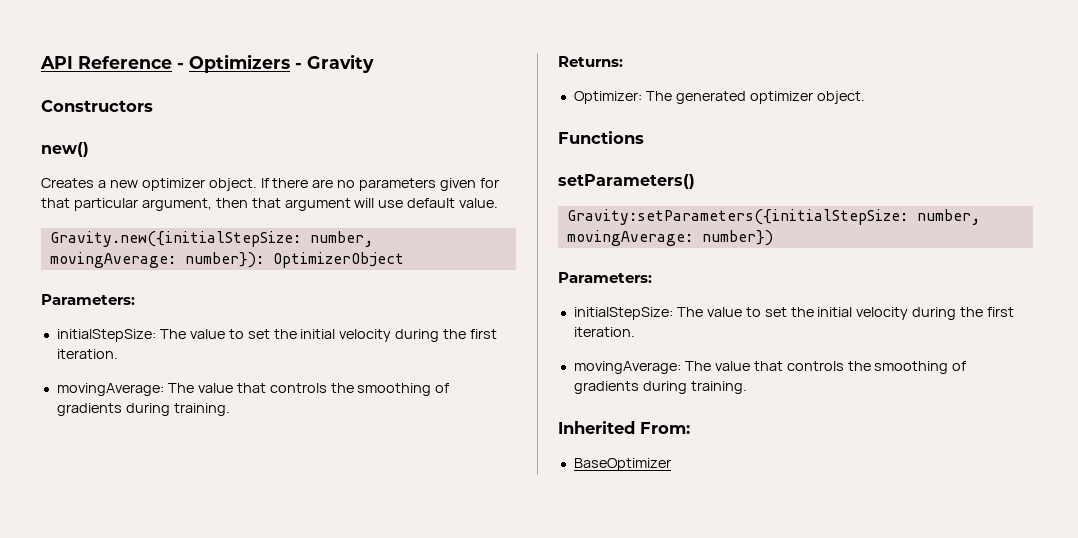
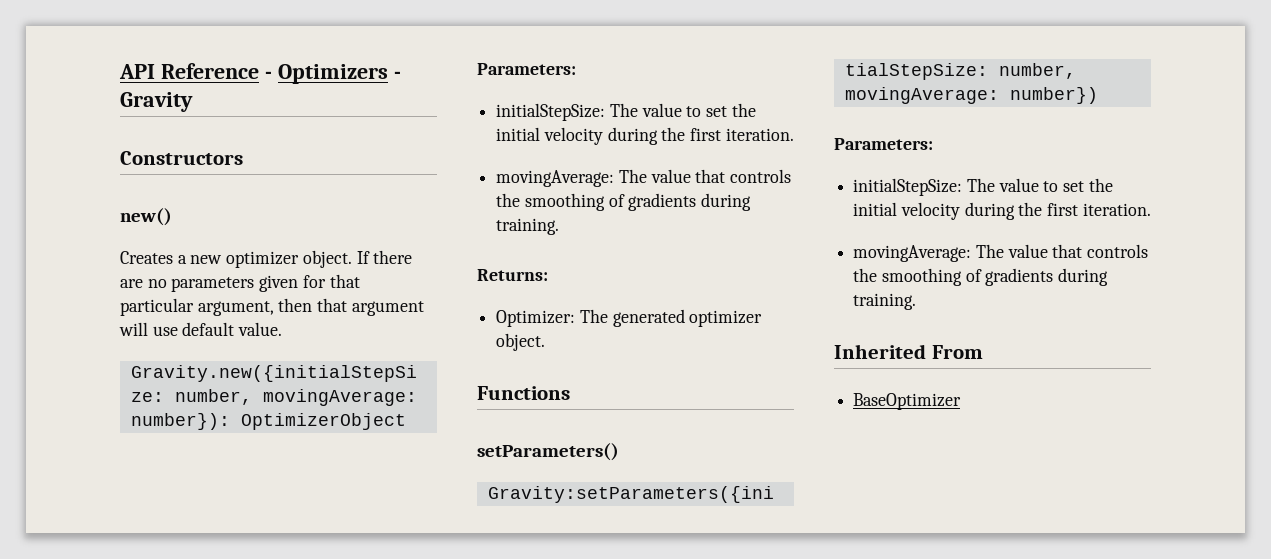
[640,422,690,434] From: -> [931,345,983,359] From

